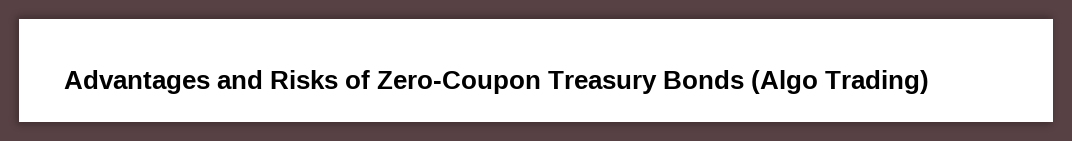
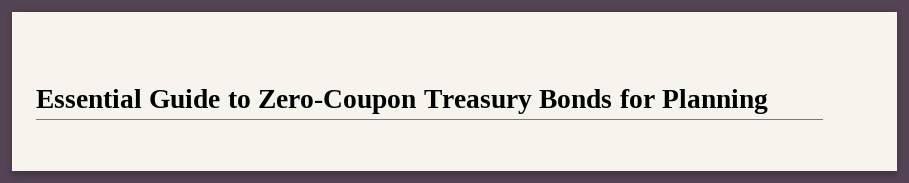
[64,70,371,94] Advantages and Risks of -> [36,89,251,108] Essential Guide to
[751,70,930,94] (Algo Trading) -> [619,89,768,114] for Planning

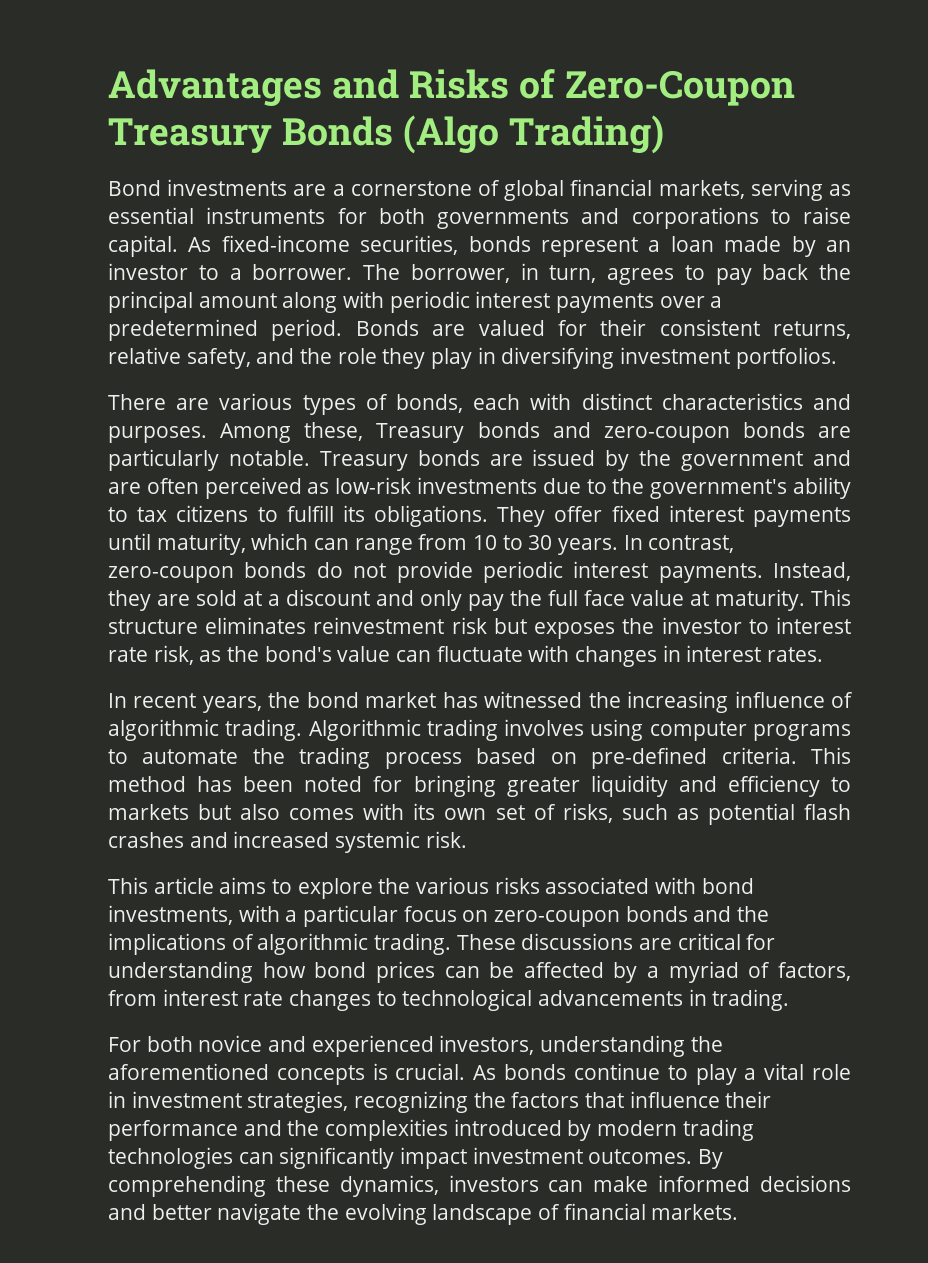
[36,89,768,114] Essential Guide to Zero-Coupon Treasury Bonds for Planning -> [108,69,795,107] [108,115,665,154] [108,179,851,201] [108,207,851,229] [108,235,851,257] [108,263,851,285] [108,291,723,313] [108,319,851,341] [108,347,837,369] [108,393,851,415] [108,422,851,443] [108,449,851,471] [108,477,851,499] [108,505,851,527] [108,533,735,555] [108,561,851,583] [108,589,851,611] [108,617,851,639] [108,645,824,667] [108,691,854,713] [108,719,851,741] [108,747,852,769] [108,775,852,797] [108,803,852,825] [108,831,467,853] [108,877,754,899] [108,905,770,927] [108,933,776,955] [108,961,851,983] [108,989,790,1011] [108,1035,723,1057] [108,1063,852,1085] [108,1091,772,1113] [108,1119,754,1141] [108,1147,724,1169] [108,1175,851,1197] [108,1203,739,1225] Advantages and Risks of Zero-Coupon Treasury Bonds (Algo Trading) // Bond investments are a cornerstone of global financial markets, serving as essential instruments for both governments and corporations to raise capital. As fixed-income securities, bonds represent a loan made by an investor to a borrower. The borrower, in turn, agrees to pay back the principal amount along with periodic interest payments over a predetermined period. Bonds are valued for their consistent returns, relative safety, and the role they play in diversifying investment portfolios. // There are various types of bonds, each with distinct characteristics and purposes. Among these, Treasury bonds and zero-coupon bonds are particularly notable. Treasury bonds are issued by the government and are often perceived as low-risk investments due to the government's ability to tax citizens to fulfill its obligations. They offer fixed interest payments until maturity, which can range from 10 to 30 years. In contrast, zero-coupon bonds do not provide periodic interest payments. Instead, they are sold at a discount and only pay the full face value at maturity. This structure eliminates reinvestment risk but exposes the investor to interest rate risk, as the bond's value can fluctuate with changes in interest rates. // In recent years, the bond market has witnessed the increasing influence of algorithmic trading. Algorithmic trading involves using computer programs to automate the trading process based on pre-defined criteria. This method has been noted for bringing greater liquidity and efficiency to markets but also comes with its own set of risks, such as potential flash crashes and increased systemic risk. // This article aims to explore the various risks associated with bond investments, with a particular focus on zero-coupon bonds and the implications of algorithmic trading. These discussions are critical for understanding how bond prices can be affected by a myriad of factors, from interest rate changes to technological advancements in trading. // For both novice and experienced investors, understanding the aforementioned concepts is crucial. As bonds continue to play a vital role in investment strategies, recognizing the factors that influence their performance and the complexities introduced by modern trading technologies can significantly impact investment outcomes. By comprehending these dynamics, investors can make informed decisions and better navigate the evolving landscape of financial markets.

